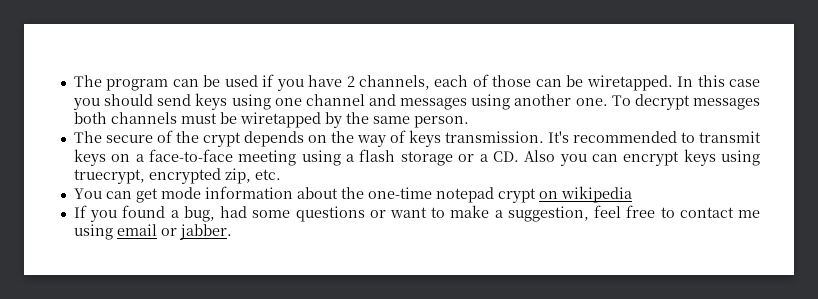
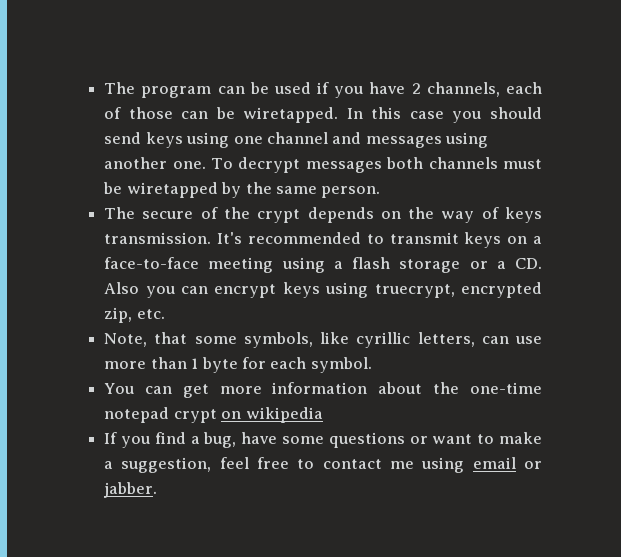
(281, 174) none -> [104,332,542,348] [104,357,372,373] // Note, that some symbols, like cyrillic letters, can use more than 1 byte for each symbol.
[160,187,201,199] mode -> [219,386,262,394] more
[122,205,166,218] found -> [154,432,186,444] find
[220,206,248,218] had -> [241,432,278,444] have

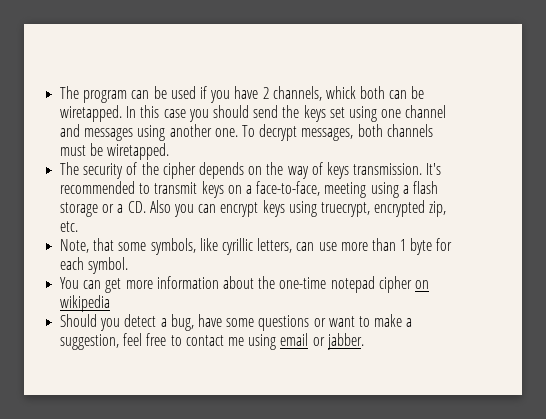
[506,82,542,94] [104,107,173,119] each of those -> [325,86,386,99] whick both
[145,132,183,148] keys -> [282,105,345,122] the keys set
[305,161,382,173] messages -> [301,128,354,141] messages,
[126,182,381,198] [104,207,194,219] wiretapped by the same person. // The secure -> [107,143,170,160] [60,162,124,179] wiretapped. // The security
[257,209,301,223] crypt -> [162,162,196,179] cipher
[104,257,200,269] face-to-face -> [256,181,321,196] face-to-face,
[173,409,217,423] crypt -> [378,276,412,293] cipher
[104,432,186,448] If you find -> [60,314,157,331] Should you detect

